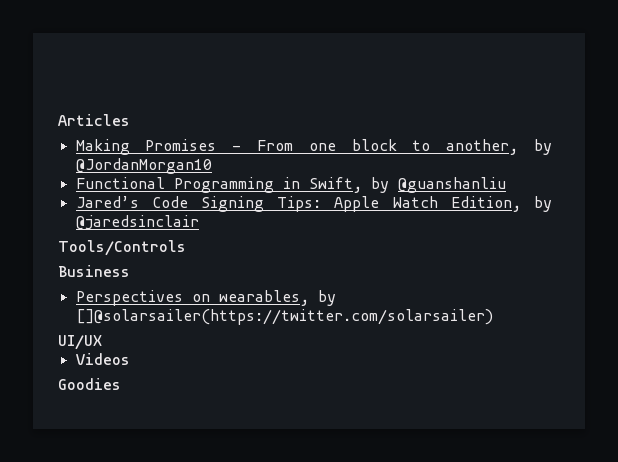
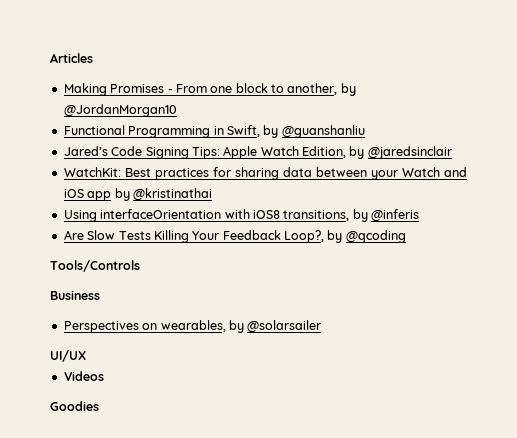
(199, 222) none -> [63,167,467,180] [63,188,212,201] [63,209,419,222] [63,230,406,243] // WatchKit: Best practices for sharing data between your Watch and iOS app by @kristinathai // Using interfaceOrientation with iOS8 transitions, by @inferis // Are Slow Tests Killing Your Feedback Loop?, by @qcoding
[75,309,493,325] []@solarsailer(https://twitter.com/solarsailer) -> [247,320,322,333] @solarsailer

